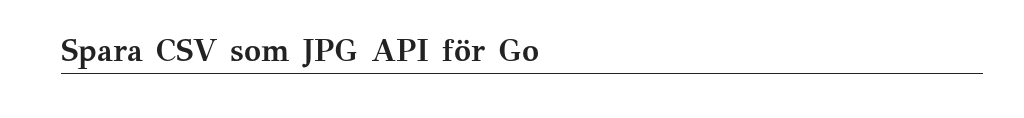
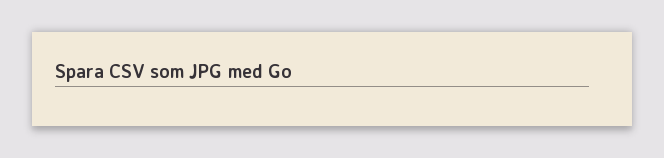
[371,39,485,61] API för -> [227,64,263,78] med

